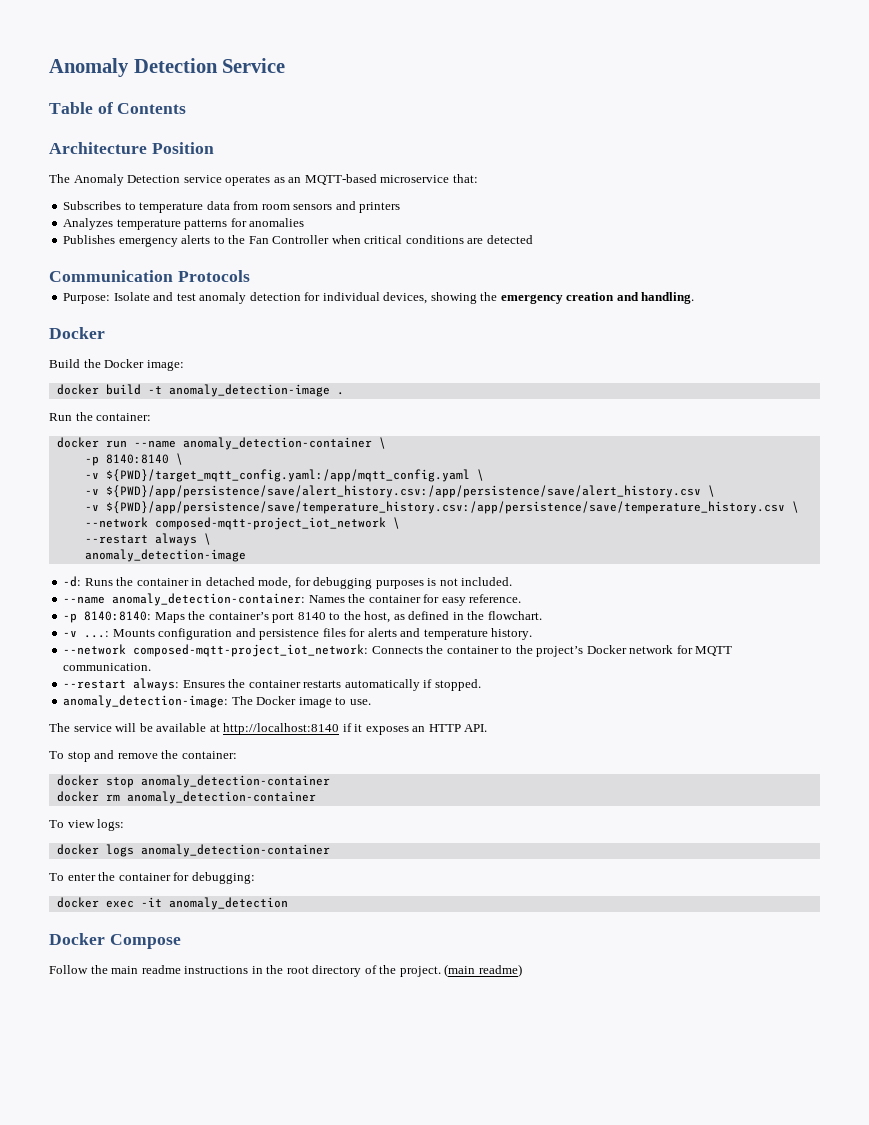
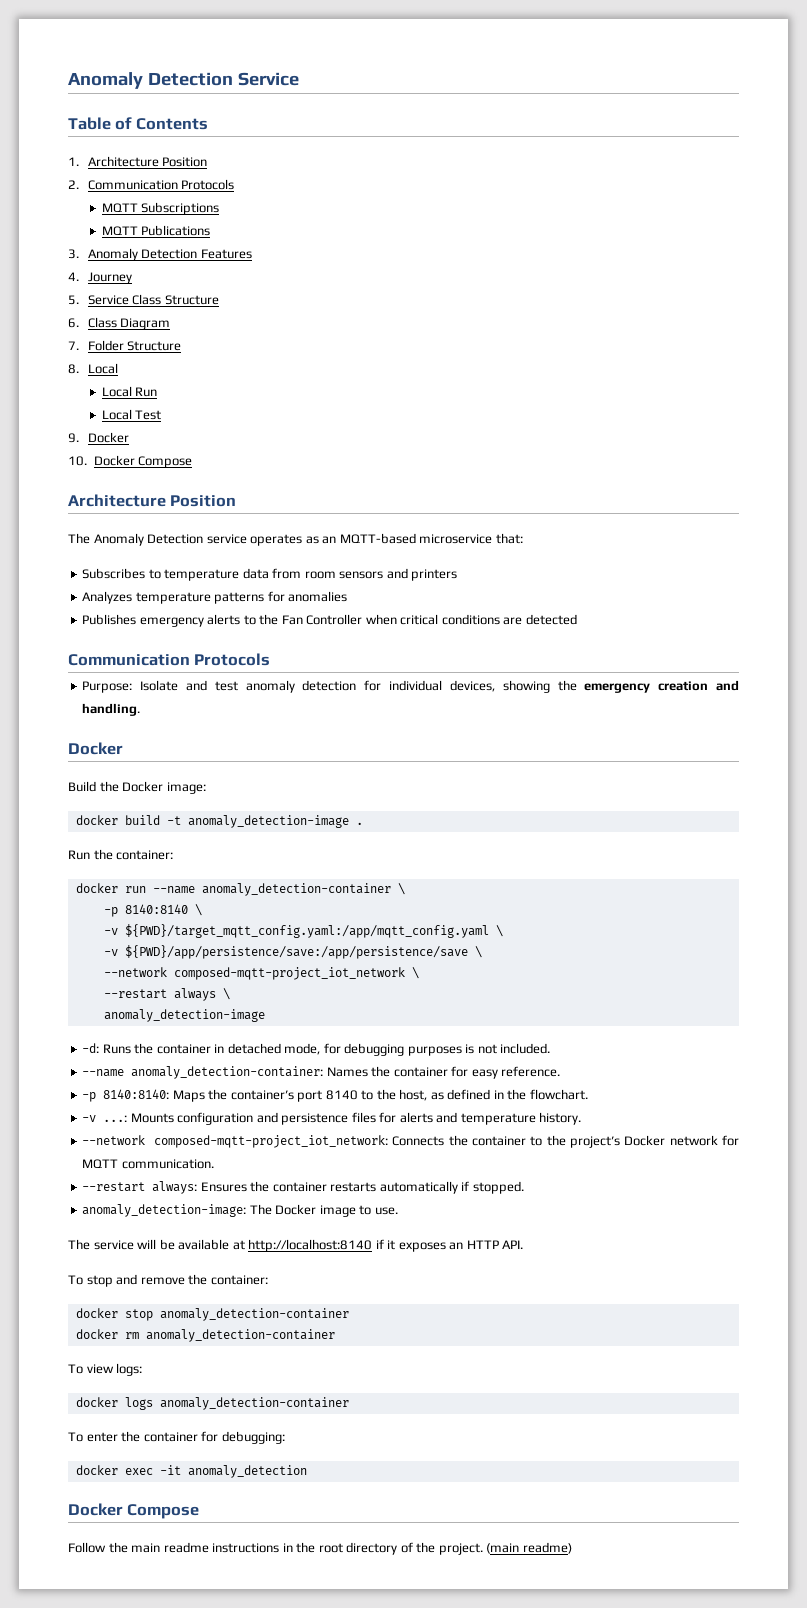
(187, 108) none -> [68,156,208,167] [68,179,235,190] [101,202,220,215] [101,225,211,236] [68,248,252,261] [68,272,132,284] [68,294,219,305] [68,317,171,330] [68,340,182,351] [68,363,118,374] [101,386,158,397] [101,409,162,420] [68,432,129,443] [68,455,193,468] // 1. Architecture Position // 2. Communication Protocols // MQTT Subscriptions // MQTT Publications // 3. Anomaly Detection Features // 4. Journey // 5. Service Class Structure // 6. Class Diagram // 7. Folder Structure // 8. Local // Local Run // Local Test // 9. Docker // 10. Docker Compose
[105,485,715,498] [84,501,785,514] ${PWD}/app/persistence/save/alert_history.csv:/app/persistence/save/alert_history.csv \ // -v ${PWD}/app/persistence/save/temperature_history.csv:/app/persistence/save/temperature_history.csv -> [124,945,468,959] ${PWD}/app/persistence/save:/app/persistence/save

